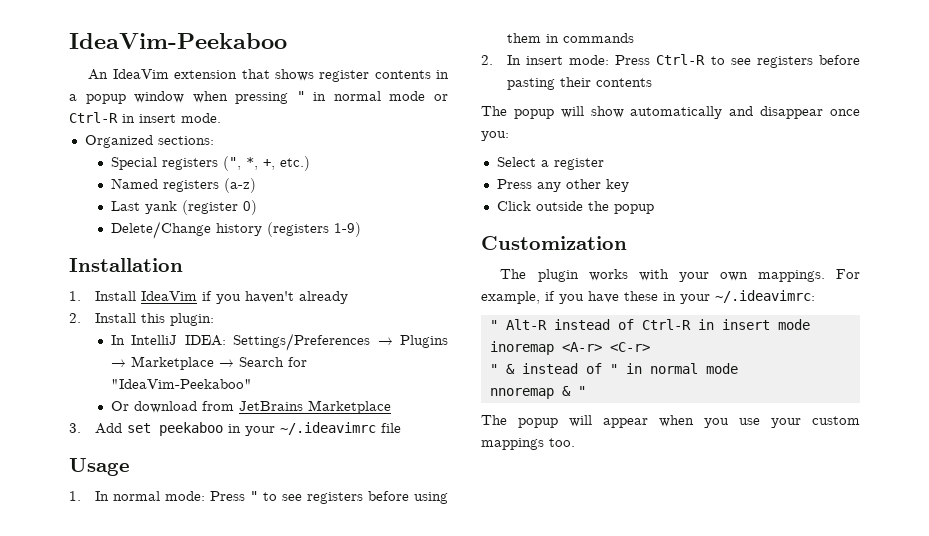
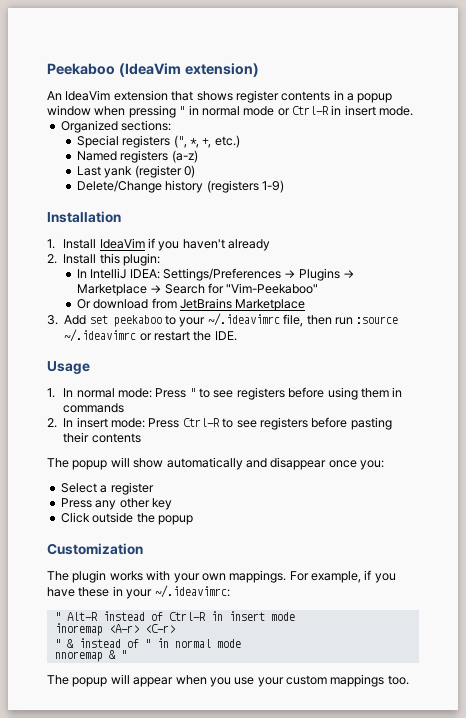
[69,33,287,49] IdeaVim-Peekaboo -> [47,63,259,77] Peekaboo (IdeaVim extension)
[110,379,252,389] "IdeaVim-Peekaboo" -> [226,283,319,294] "Vim-Peekaboo"
[227,424,241,433] in -> [165,315,176,325] to
[380,423,401,433] file -> [283,314,399,327] [64,329,237,342] file, then run :source ~/.ideavimrc or restart the IDE.

